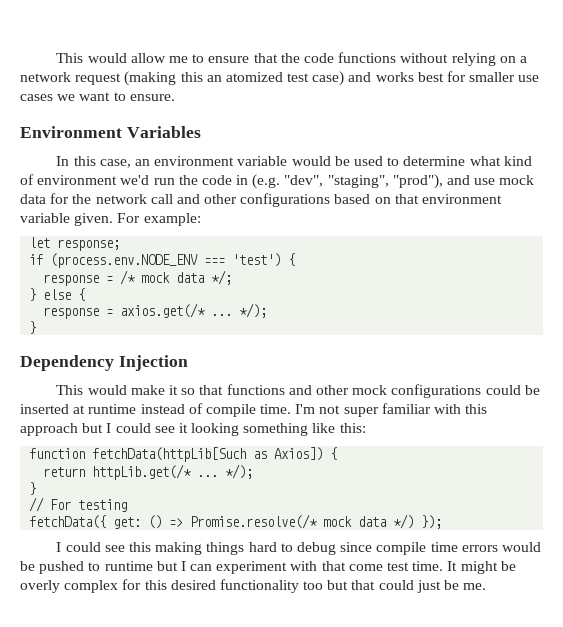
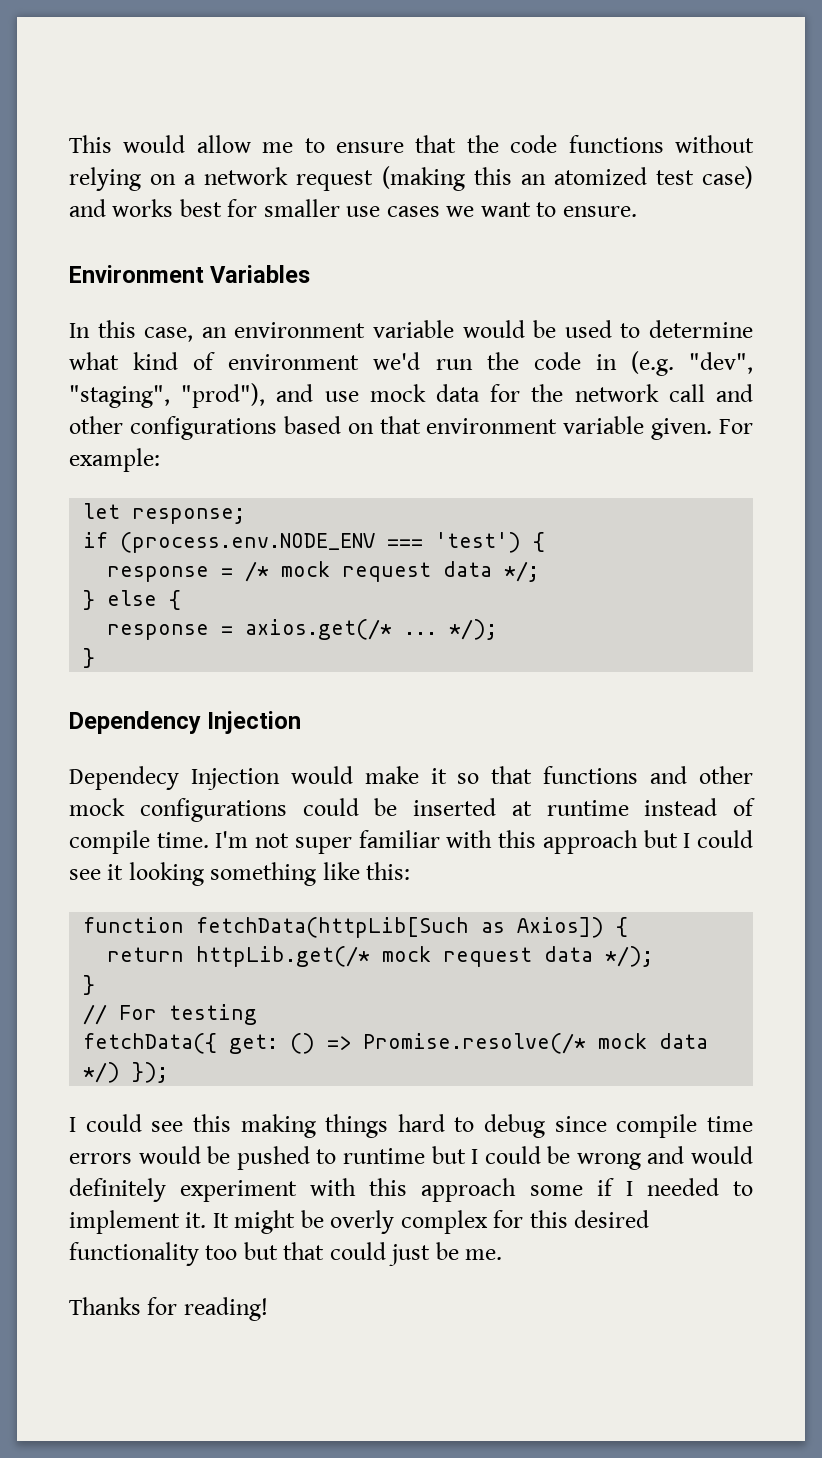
(171, 277) none -> [342,562,432,582] request
[56,385,84,395] This -> [69,766,280,790] Dependecy Injection
[197,475,219,477] ... -> [382,946,594,967] mock request data
[190,561,444,574] can experiment with that come test time. -> [484,1146,753,1170] [69,1178,753,1202] [69,1210,207,1234] could be wrong and would definitely experiment with this approach some if I needed to implement it.
(487, 586) none -> [69,1297,268,1321] // Thanks for reading!

